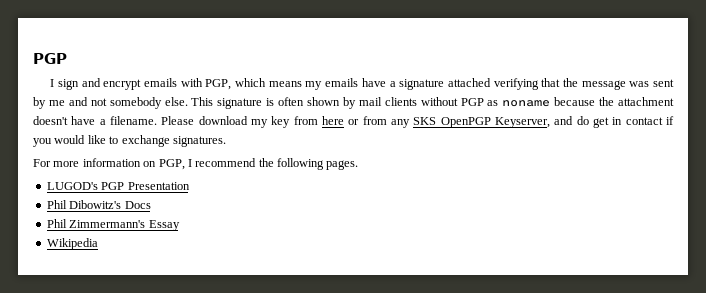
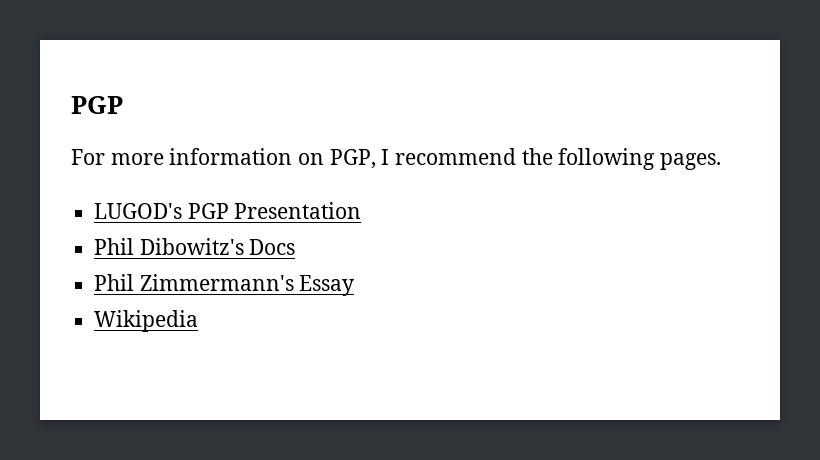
[33,53,67,64] [50,78,675,90] [33,97,674,109] [33,116,675,128] [33,135,226,147] PGP // I sign and encrypt emails with PGP, which means my emails have a signature attached verifying that the message was sent by me and not somebody else. This signature is often shown by mail clients without PGP as noname because the attachment doesn't have a filename. Please download my key from here or from any SKS OpenPGP Keyserver, and do get in contact if you would like to exchange signatures. -> [71,96,123,114] PGP

